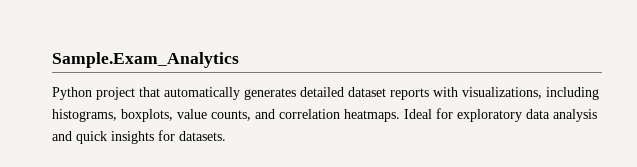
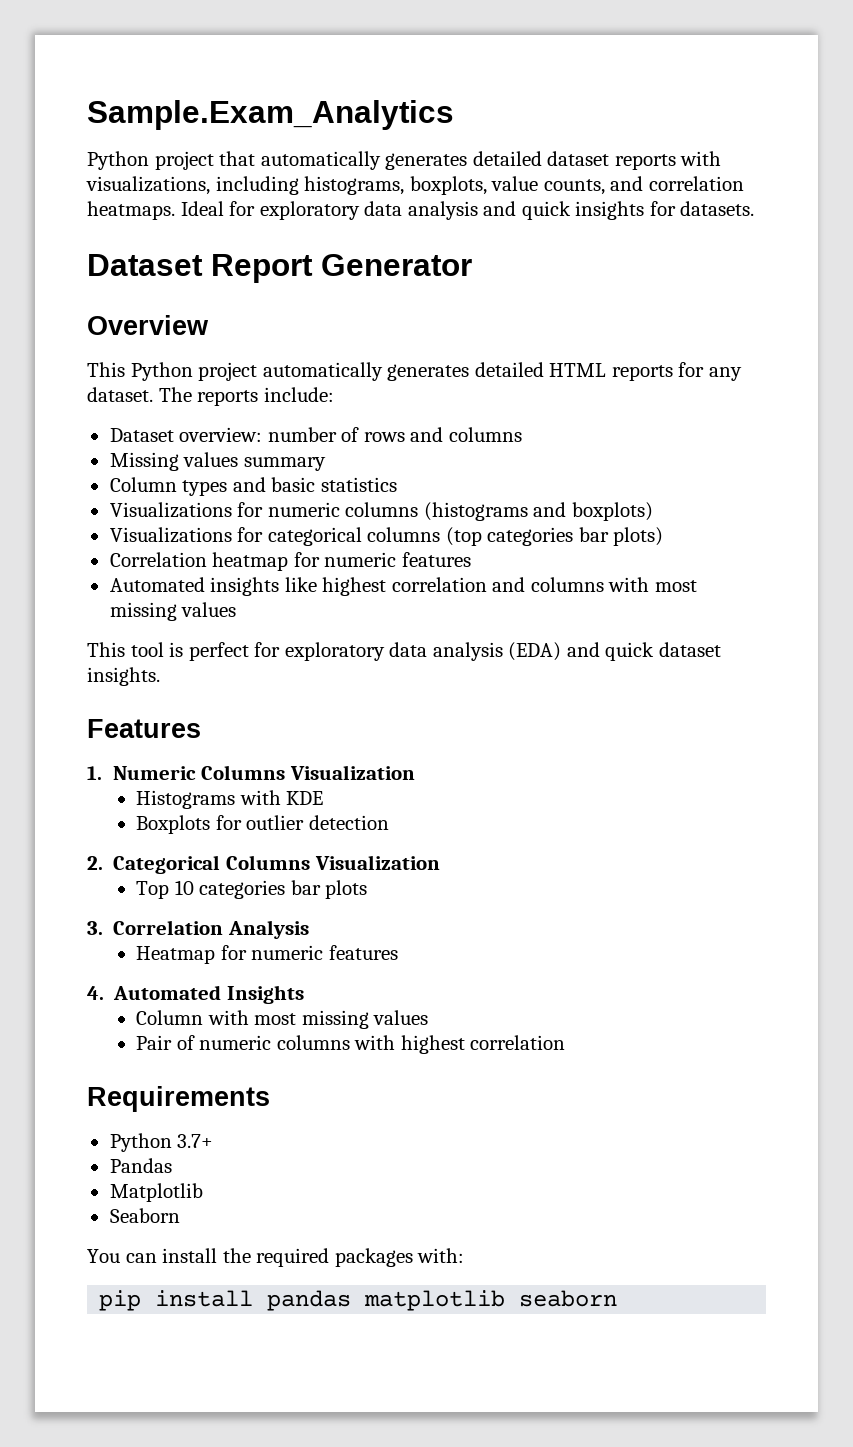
(226, 136) none -> [87,254,472,283] [87,315,209,335] [87,362,742,381] [87,387,334,406] [109,427,522,442] [109,452,326,471] [109,477,397,496] [109,502,653,521] [109,527,664,546] [109,552,471,571] [109,577,697,596] [109,602,237,621] [87,642,721,661] [87,667,160,686] [87,719,201,738] [87,765,415,780] [136,790,324,809] [136,815,389,834] [87,855,440,874] [136,880,368,899] [87,920,309,939] [136,945,398,964] [87,985,304,1004] [136,1010,429,1029] [136,1035,566,1054] [87,1086,270,1112] [109,1133,214,1152] [109,1158,172,1173] [109,1183,203,1202] [109,1208,180,1223] [87,1248,465,1267] [99,1290,618,1311] // Dataset Report Generator // Overview // This Python project automatically generates detailed HTML reports for any dataset. The reports include: // Dataset overview: number of rows and columns // Missing values summary // Column types and basic statistics // Visualizations for numeric columns (histograms and boxplots) // Visualizations for categorical columns (top categories bar plots) // Correlation heatmap for numeric features // Automated insights like highest correlation and columns with most missing values // This tool is perfect for exploratory data analysis (EDA) and quick dataset insights. // Features // 1. Numeric Columns Visualization // Histograms with KDE // Boxplots for outlier detection // 2. Categorical Columns Visualization // Top 10 categories bar plots // 3. Correlation Analysis // Heatmap for numeric features // 4. Automated Insights // Column with most missing values // Pair of numeric columns with highest correlation // Requirements // Python 3.7+ // Pandas // Matplotlib // Seaborn // You can install the required packages with: // pip install pandas matplotlib seaborn

